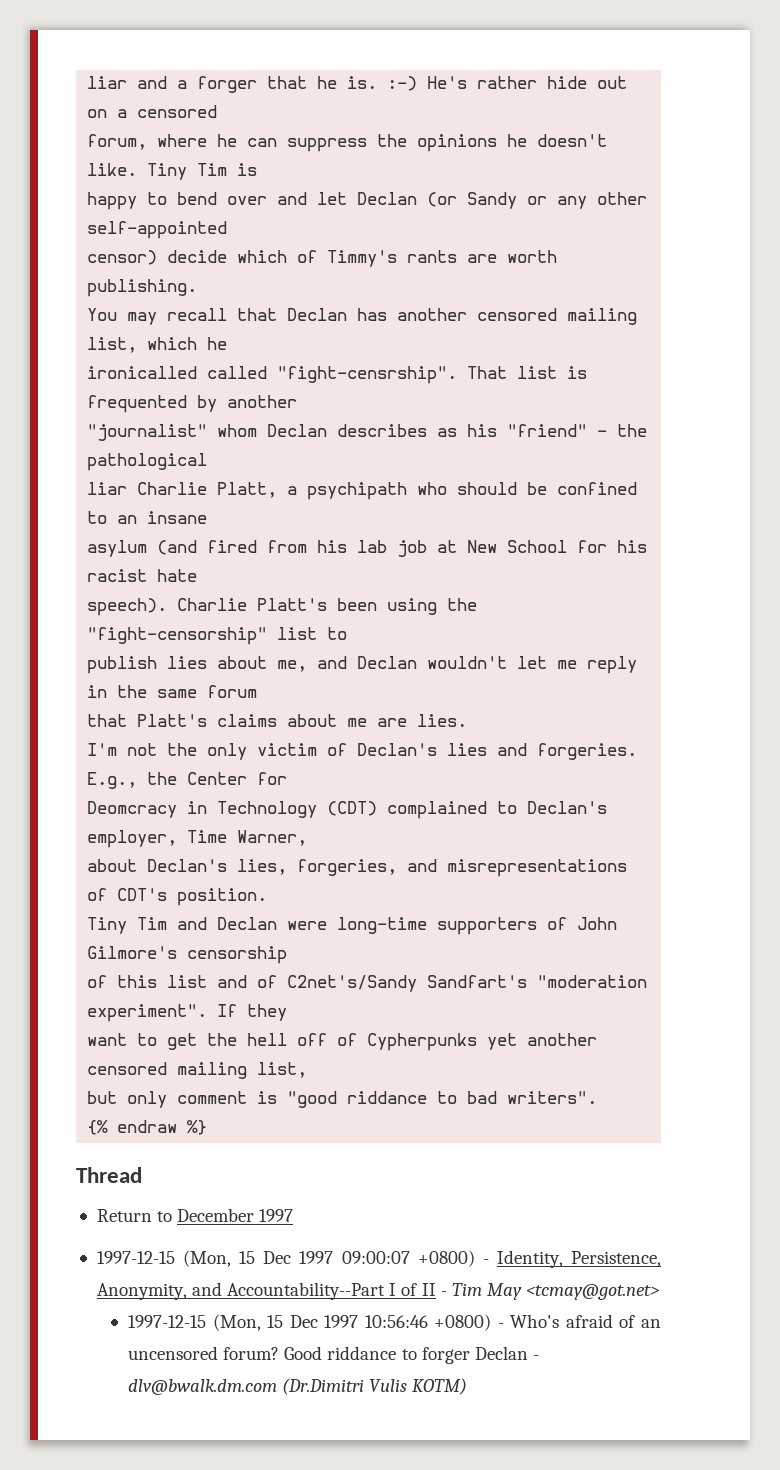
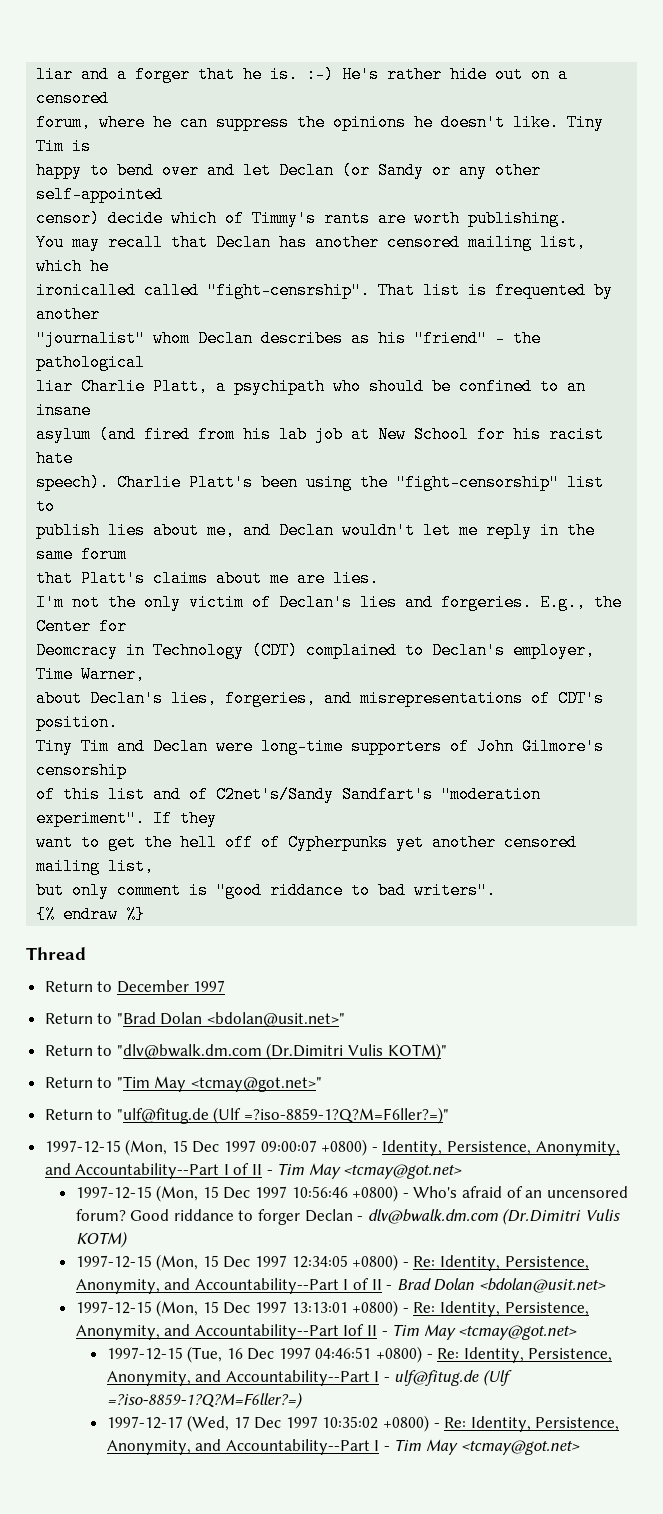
(294, 1215) none -> [44,1012,346,1027] [44,1043,447,1060] [44,1076,323,1092] [44,1107,450,1124] // Return to "Brad Dolan <bdolan@usit.net>" // Return to "dlv@bwalk.dm.com (Dr.Dimitri Vulis KOTM)" // Return to "Tim May <tcmay@got.net>" // Return to "ulf@fitug.de (Ulf =?iso-8859-1?Q?M=F6ller?=)"
(468, 1386) none -> [75,1254,589,1271] [75,1278,606,1294] [75,1300,589,1317] [75,1324,578,1340] [106,1346,613,1363] [106,1369,513,1386] [106,1392,303,1409] [106,1415,620,1432] [106,1439,580,1455] // 1997-12-15 (Mon, 15 Dec 1997 12:34:05 +0800) - Re: Identity, Persistence, Anonymity, and Accountability--Part I of II - Brad Dolan <bdolan@usit.net> // 1997-12-15 (Mon, 15 Dec 1997 13:13:01 +0800) - Re: Identity, Persistence, Anonymity, and Accountability--Part Iof II - Tim May <tcmay@got.net> // 1997-12-15 (Tue, 16 Dec 1997 04:46:51 +0800) - Re: Identity, Persistence, Anonymity, and Accountability--Part I - ulf@fitug.de (Ulf =?iso-8859-1?Q?M=F6ller?=) // 1997-12-17 (Wed, 17 Dec 1997 10:35:02 +0800) - Re: Identity, Persistence, Anonymity, and Accountability--Part I - Tim May <tcmay@got.net>

